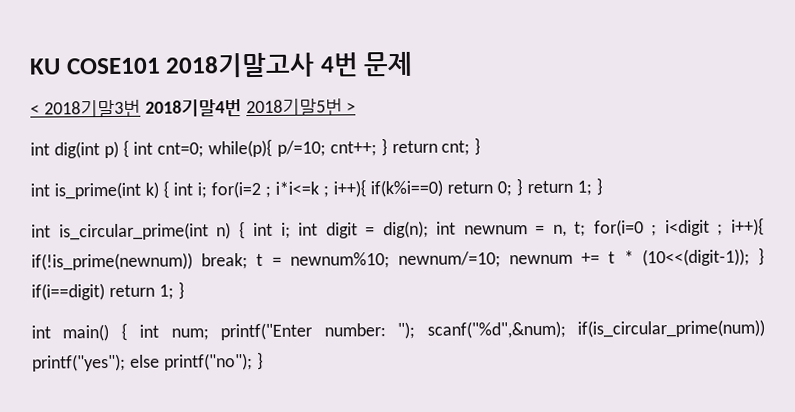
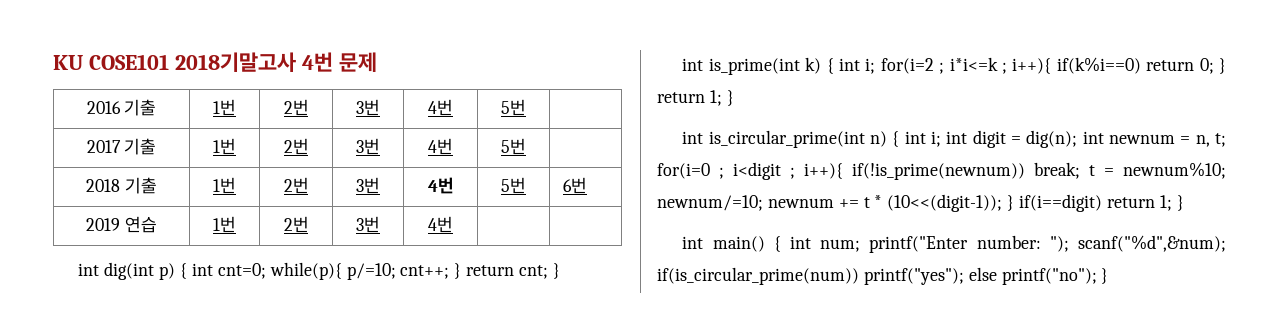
[30,98,357,118] // < 2018기말3번 2018기말4번 2018기말5번 > -> [86,99,157,116] [213,99,236,116] [283,99,309,116] [356,99,380,116] [428,99,453,116] [501,99,526,116] [86,138,157,155] [213,138,236,155] [283,138,309,155] [356,138,380,155] [428,138,453,155] [501,138,526,155] [86,177,157,194] [213,177,236,194] [283,177,309,194] [356,177,380,194] [427,177,454,194] [501,177,526,194] [562,177,587,194] [86,216,157,233] [213,216,236,233] [283,216,309,233] [356,216,380,233] [428,216,453,233] // 2016 기출 | 1번 | 2번 | 3번 | 4번 | 5번 | // 2017 기출 | 1번 | 2번 | 3번 | 4번 | 5번 | // 2018 기출 | 1번 | 2번 | 3번 | 4번 | 5번 | 6번 // 2019 연습 | 1번 | 2번 | 3번 | 4번 | |

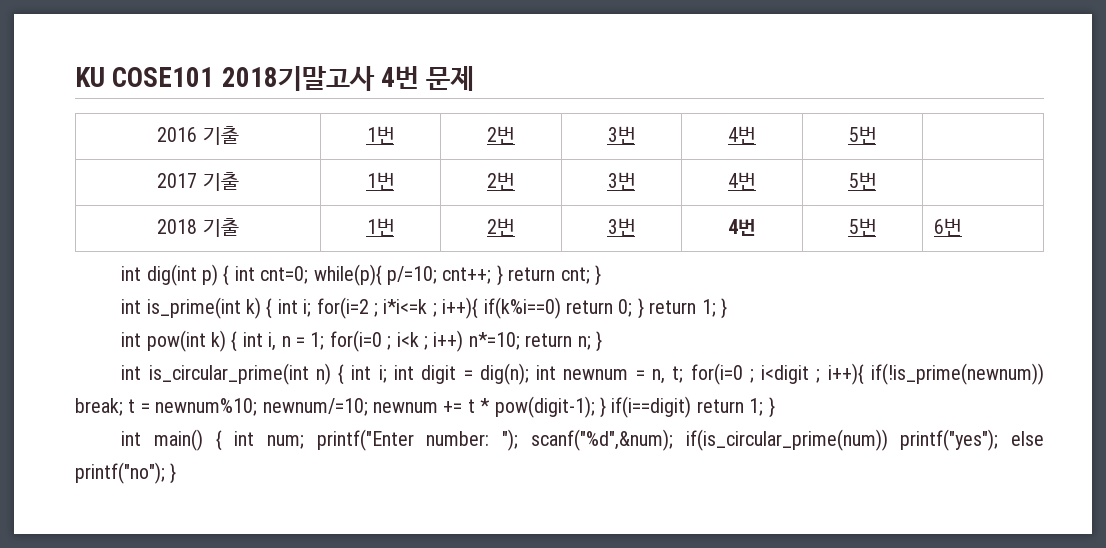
[86,216,157,233] [213,216,236,233] [283,216,309,233] [356,216,380,233] [428,216,453,233] // 2019 연습 | 1번 | 2번 | 3번 | 4번 | | -> (963, 227) none
(734, 98) none -> [121,330,603,352] // int pow(int k) { int i, n = 1; for(i=0 ; i<k ; i++) n*=10; return n; }
[887,194,1003,212] (10<<(digit-1)); -> [494,396,595,418] pow(digit-1);

